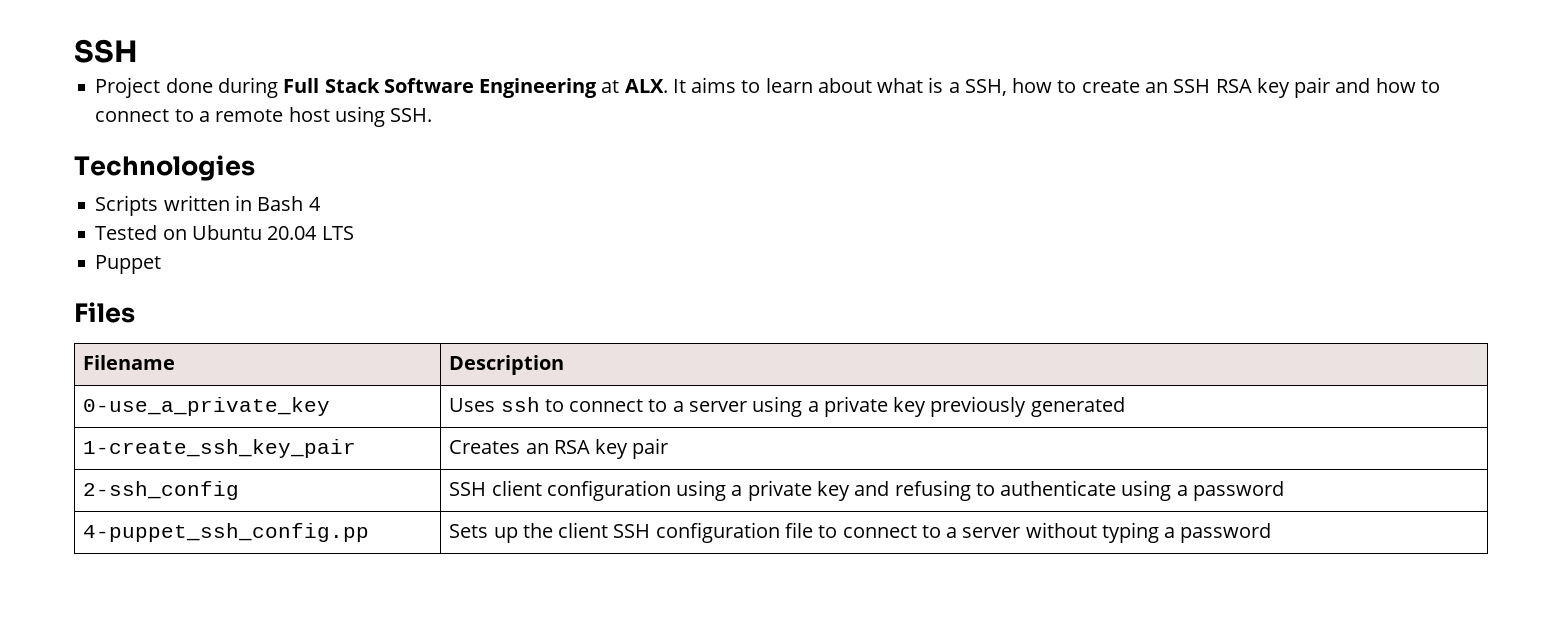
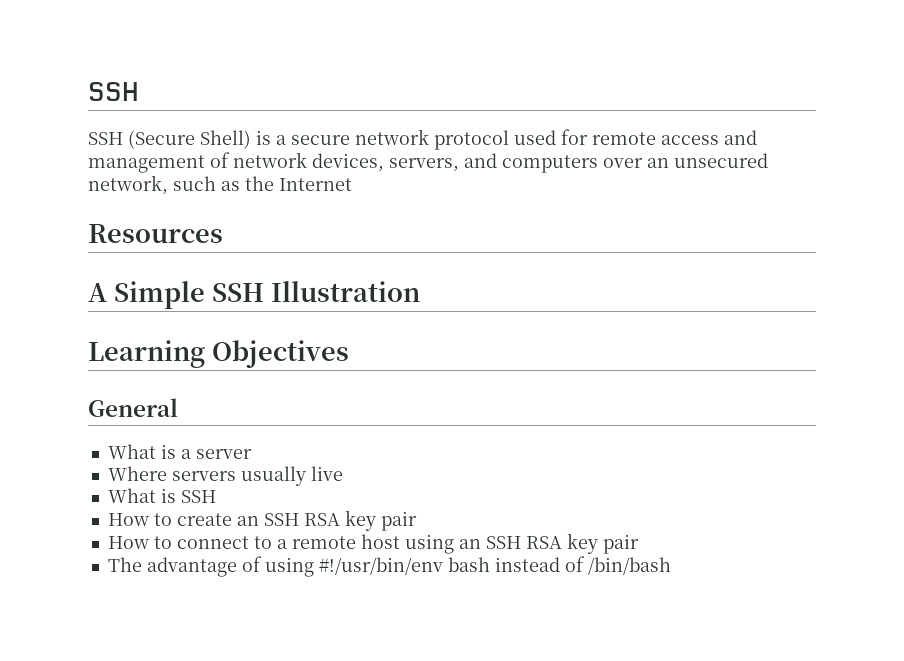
[74,39,138,63] [95,77,1053,98] SSH // Project done during Full Stack Software Engineering at ALX. It aims to learn about what is a SSH, how -> [88,82,139,101] [88,129,757,150] [88,152,768,173] [88,175,352,195] [88,224,223,243] [88,281,420,309] [88,340,349,368] [88,398,178,417] [107,444,252,459] [107,466,343,486] [107,488,216,503] [107,513,149,526] SSH // SSH (Secure Shell) is a secure network protocol used for remote access and management of network devices, servers, and computers over an unsecured network, such as the Internet // Resources // A Simple SSH Illustration // Learning Objectives // General // What is a server // Where servers usually live // What is SSH // How
[1335,78,1416,93] and how -> [107,536,149,549] // How
[390,108,433,122] [74,155,255,181] [95,195,321,216] [95,225,354,240] [95,255,162,274] [74,302,135,323] [83,355,176,370] [449,355,565,375] [83,397,331,416] [449,396,1125,417] [83,439,357,458] [449,438,669,459] [83,481,240,500] [449,480,1284,501] [83,523,370,542] [449,522,1272,543] SSH. // Technologies // Scripts written in Bash 4 // Tested on Ubuntu 20.04 LTS // Puppet // Files // Filename | Description // 0-use_a_private_key | Uses ssh to connect to a server using a private key previously generated // 1-create_ssh_key_pair | Creates an RSA key pair // 2-ssh_config | SSH client configuration using a private key and refusing to authenticate using a password // 4-puppet_ssh_config.pp | Sets up the client SSH configuration file to connect to a server without typing a password -> [458,533,639,554] [107,556,671,577] an SSH RSA key pair // The advantage of using #!/usr/bin/env bash instead of /bin/bash

